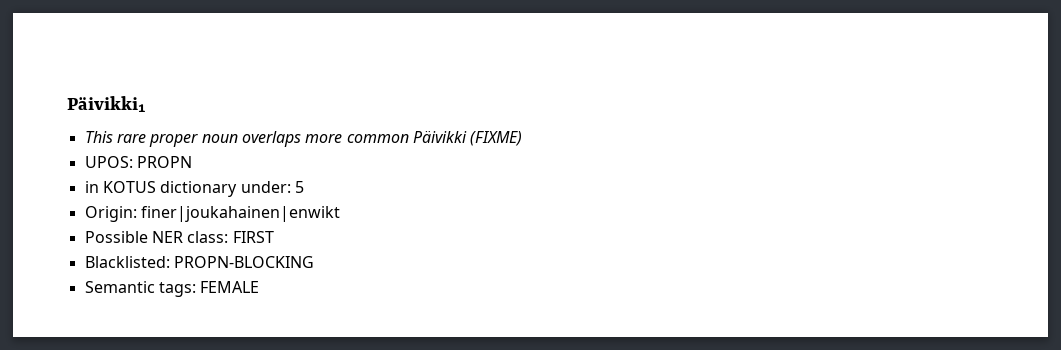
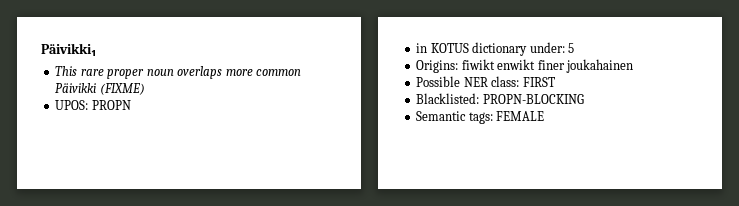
[84,206,340,222] Origin: finer|joukahainen|enwikt -> [416,59,634,73] Origins: fiwikt enwikt finer joukahainen

